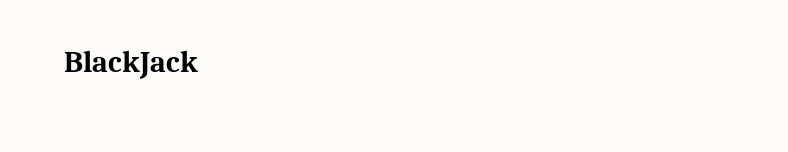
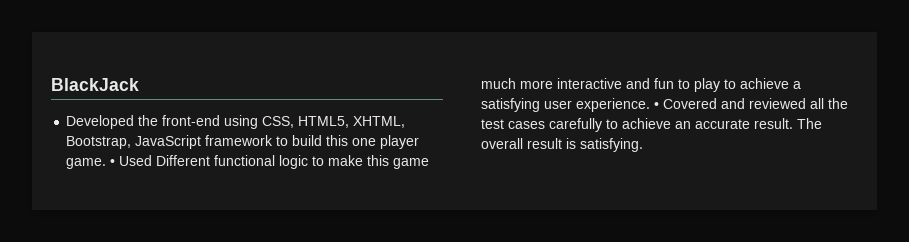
(198, 64) none -> [66,115,406,129] [66,135,420,149] [66,155,430,169] [481,78,802,92] [481,98,849,112] [481,118,823,132] [481,138,644,152] // Developed the front-end using CSS, HTML5, XHTML, Bootstrap, JavaScript framework to build this one player game. • Used Different functional logic to make this game much more interactive and fun to play to achieve a satisfying user experience. • Covered and reviewed all the test cases carefully to achieve an accurate result. The overall result is satisfying.

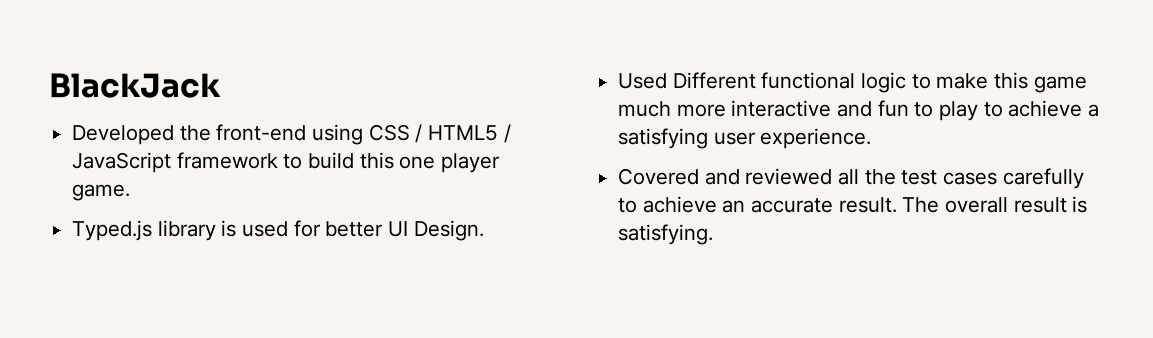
[262,116,406,128] [66,136,132,149] CSS, HTML5, XHTML, Bootstrap, -> [368,124,511,143] CSS / HTML5 /
[110,159,116,166] • -> [72,220,484,241] // Typed.js library is used for better UI Design. //
[654,102,660,109] • -> (872, 138) //

